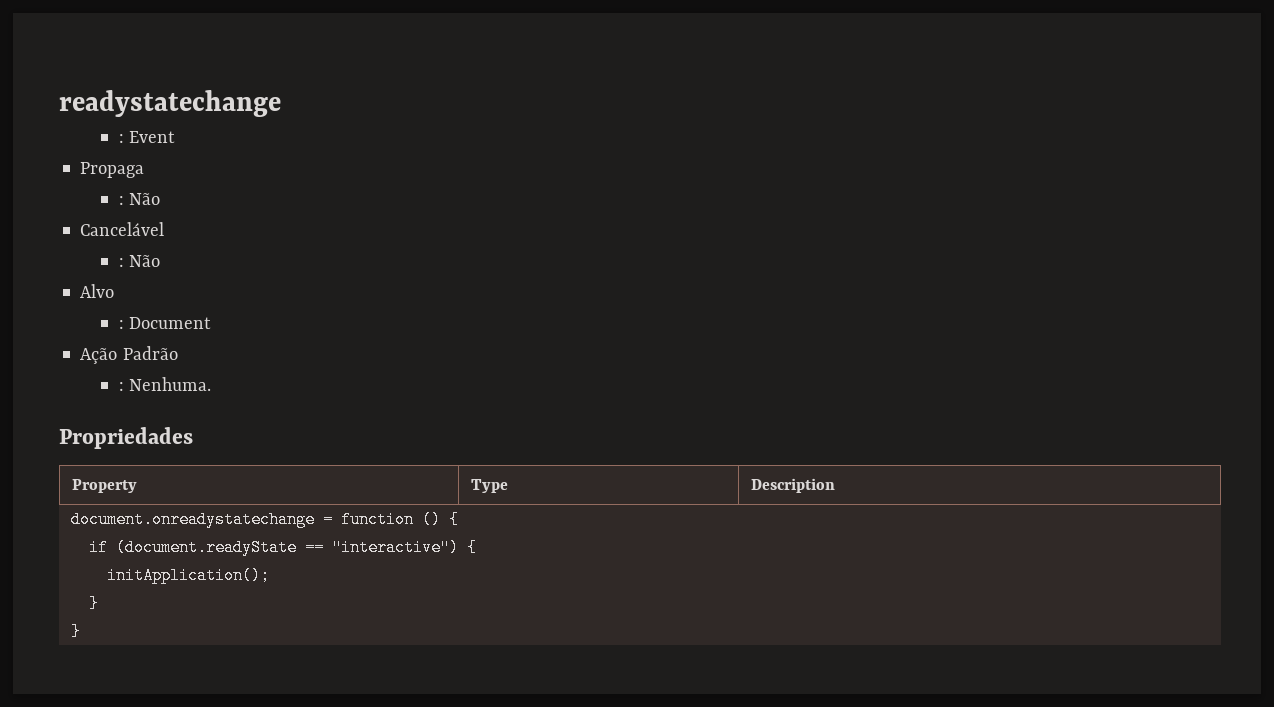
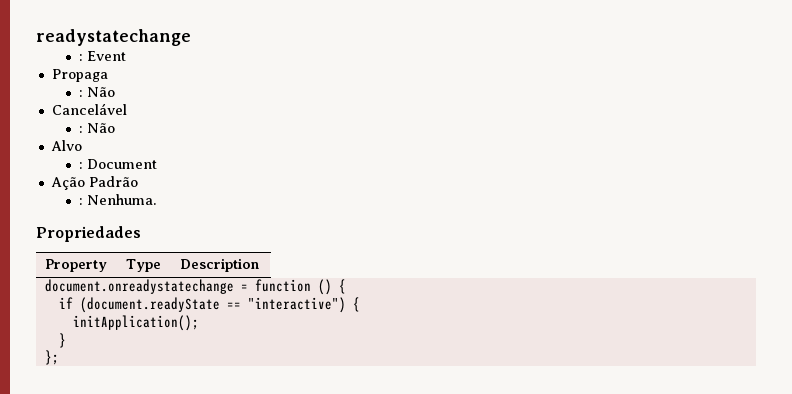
[70,623,81,640] } -> [44,350,59,365] };

